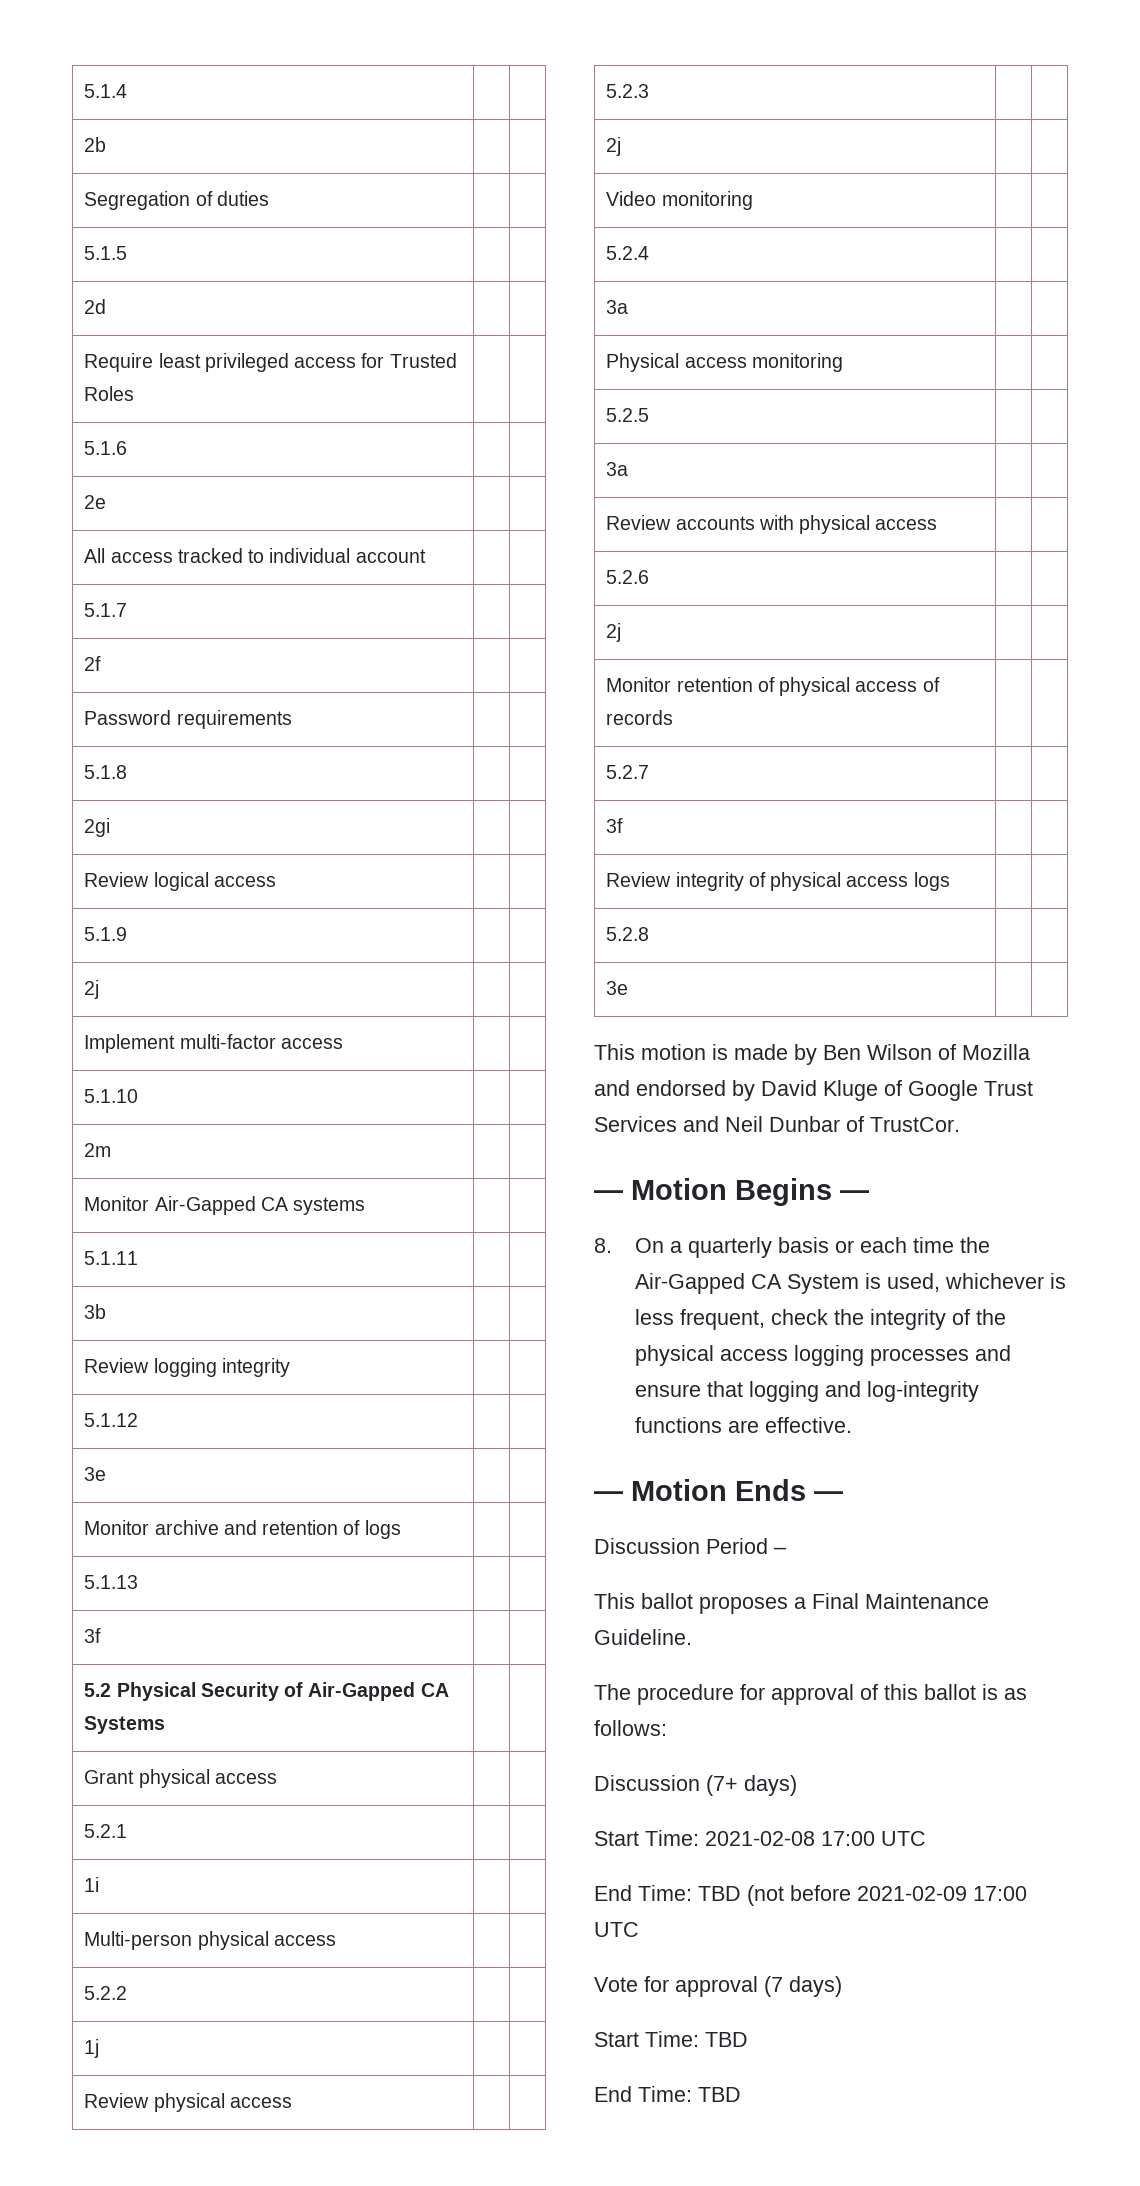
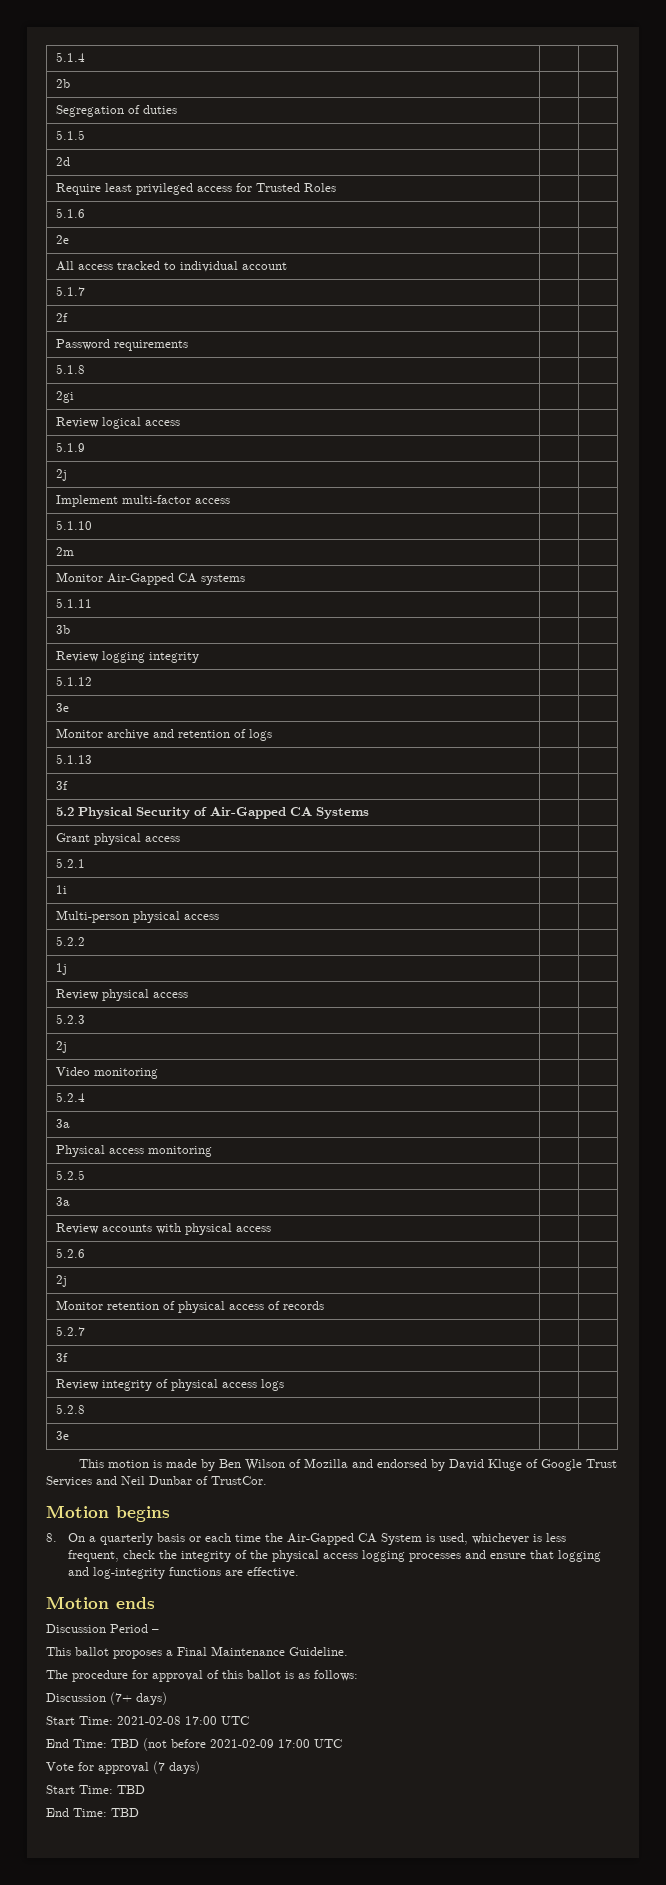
[594,1178,869,1206] — Motion Begins — -> [46,1505,170,1522] Motion begins
[594,1479,843,1501] — Motion Ends — -> [46,1596,155,1609] Motion ends

